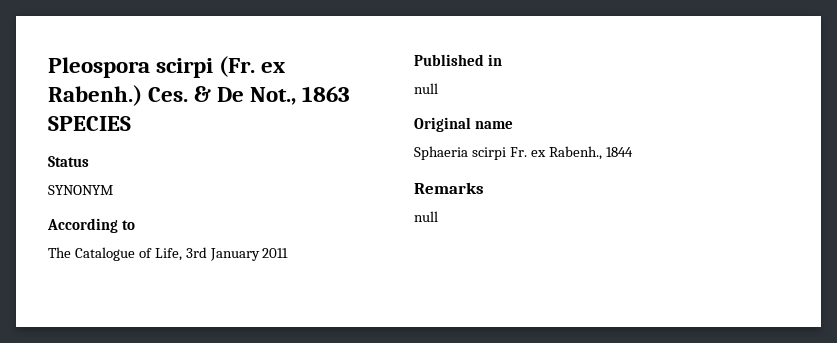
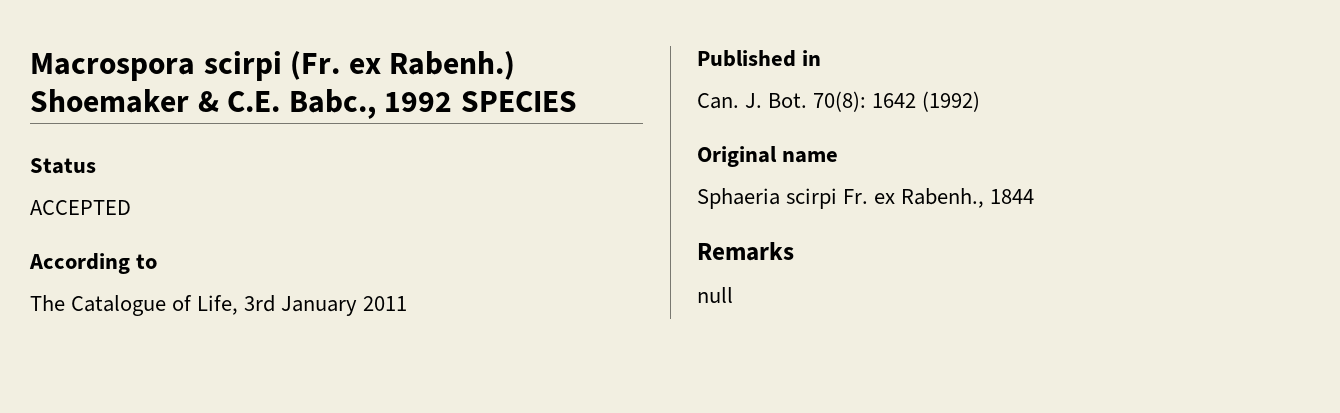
[48,57,150,78] Pleospora -> [30,53,195,81] Macrospora
[148,86,351,105] Ces. & De Not., 1863 -> [30,89,453,119] Shoemaker & C.E. Babc., 1992
[48,185,113,195] SYNONYM -> [30,200,131,215] ACCEPTED
[414,83,438,94] null -> [697,91,981,112] Can. J. Bot. 70(8): 1642 (1992)

